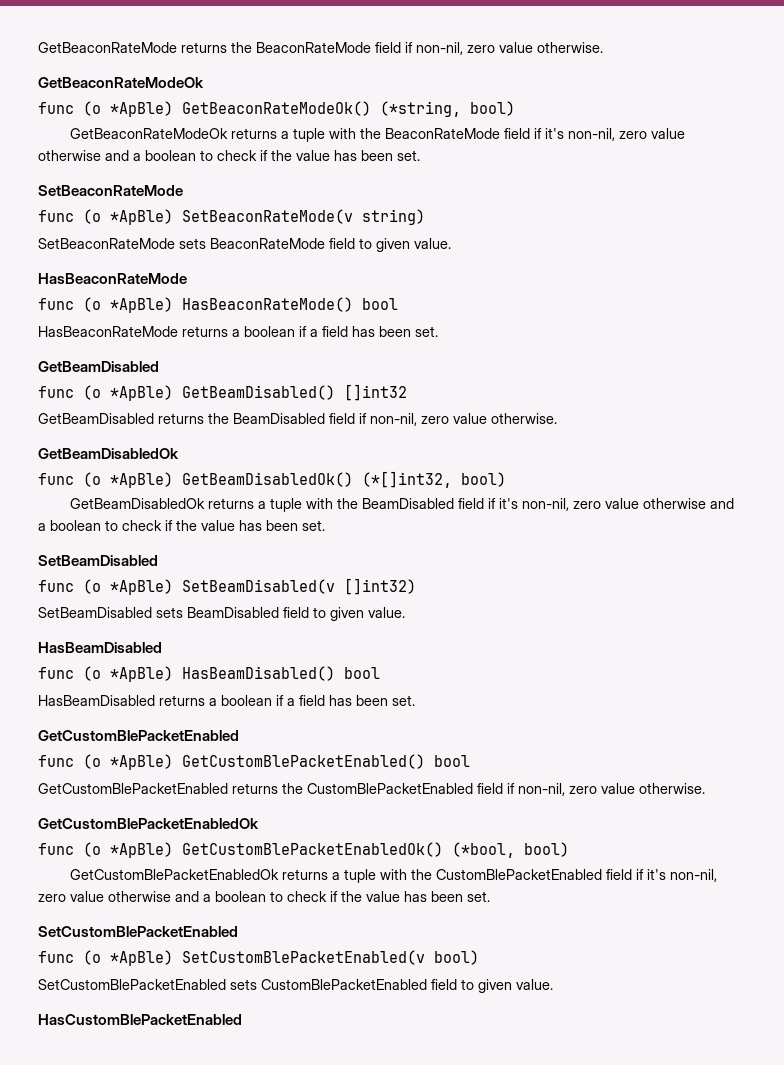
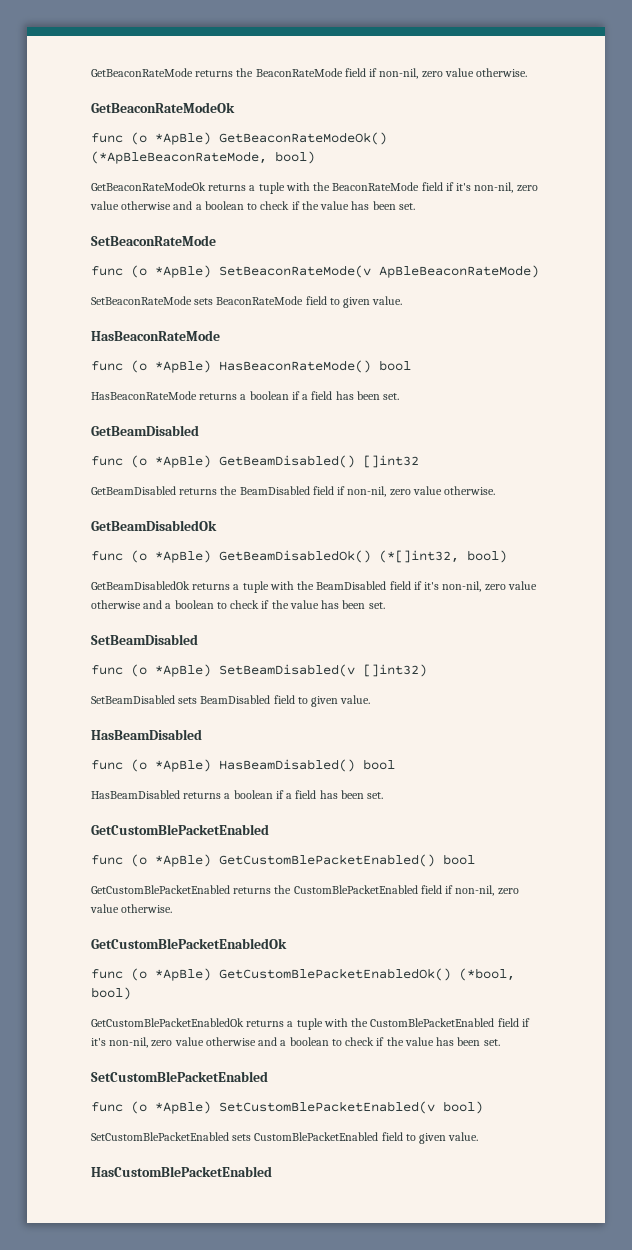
[380,101,461,117] (*string, -> [91,151,267,164] (*ApBleBeaconRateMode,
[362,209,425,225] string) -> [379,265,539,278] ApBleBeaconRateMode)

